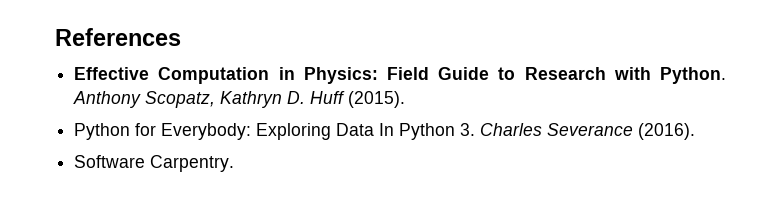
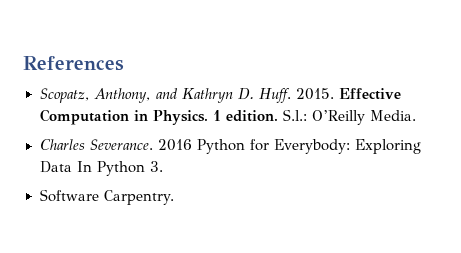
[74,67,727,84] [73,91,406,108] Effective Computation in Physics: Field Guide to Research with Python. Anthony Scopatz, Kathryn D. Huff (2015). // -> [39,88,402,103] [39,109,416,125] [39,139,192,151] Scopatz, Anthony, and Kathryn D. Huff. 2015. Effective Computation in Physics. 1 edition. S.l.: O’Reilly Media. // Charles Severance. 2016
[480,123,696,140] Charles Severance (2016). -> (163, 166) none

